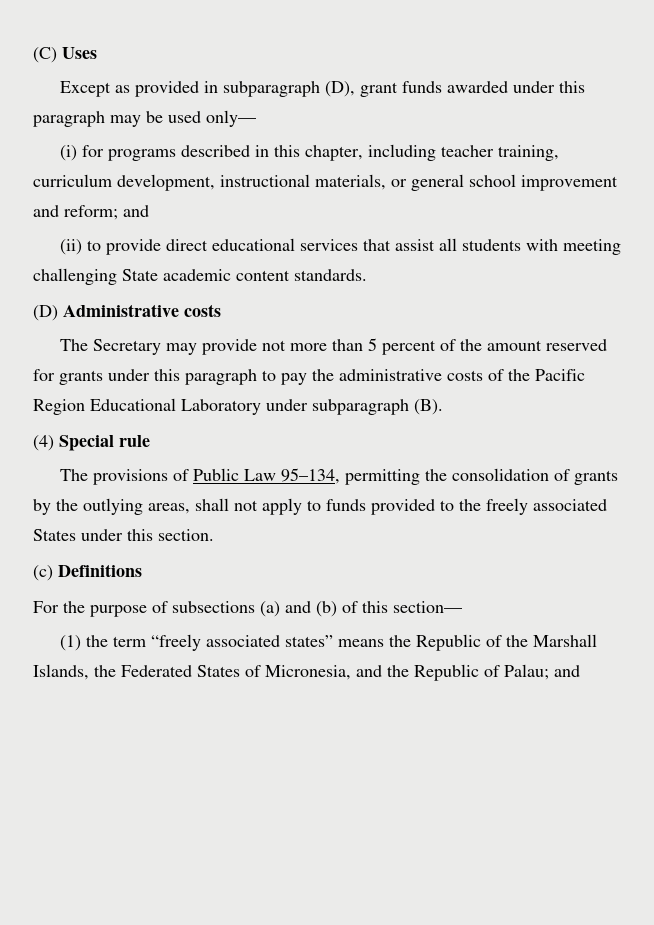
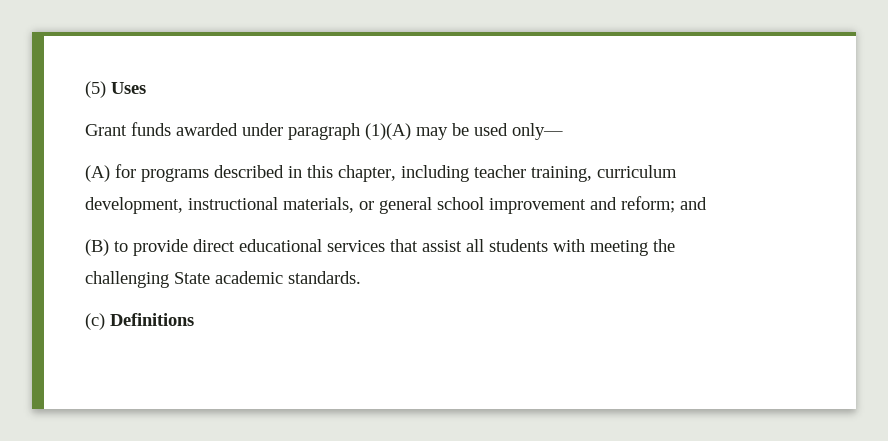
[33,47,57,63] (C) -> [85,81,106,98] (5)
[59,81,398,97] Except as provided in subparagraph (D), grant -> [85,124,127,136] Grant
[558,81,585,93] [33,111,105,127] this paragraph -> [288,123,411,140] paragraph (1)(A)
[59,145,77,161] (i) -> [85,165,110,182] (A)
[59,239,82,255] (ii) -> [85,239,109,256] (B)
(621, 247) none -> [653,239,675,252] the
[236,270,290,281] content -> (283, 277) none
[33,304,221,321] [59,338,607,355] [33,369,585,385] [33,398,443,415] [33,435,150,451] [59,468,618,485] [33,498,607,515] [33,529,214,541] [33,564,142,581] [33,601,462,617] [59,634,597,651] [33,664,580,681] (D) Administrative costs // The Secretary may provide not more than 5 percent of the amount reserved for grants under this paragraph to pay the administrative costs of the Pacific Region Educational Laboratory under subparagraph (B). // (4) Special rule // The provisions of Public Law 95–134, permitting the consolidation of grants by the outlying areas, shall not apply to funds provided to the freely associated States under this section. // (c) Definitions // For the purpose of subsections (a) and (b) of this section— // (1) the term “freely associated states” means the Republic of the Marshall Islands, the Federated States of Micronesia, and the Republic of Palau; and -> [85,313,194,330] (c) Definitions

